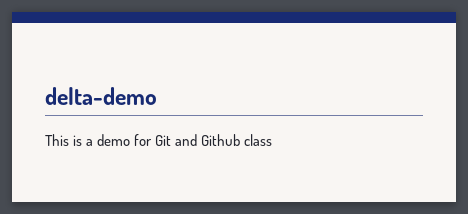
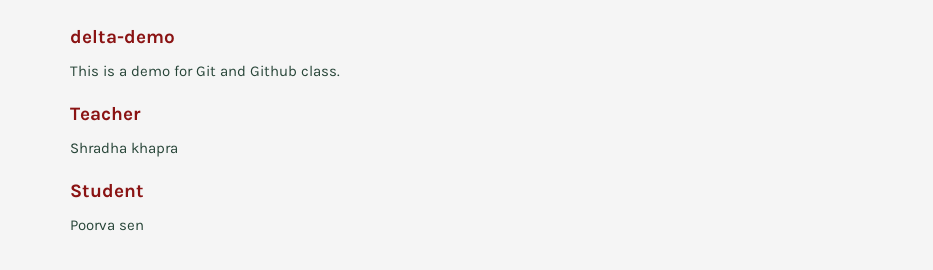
[244,134,273,146] class -> [301,65,341,77] [70,106,141,121] [70,142,179,157] [70,183,144,198] [70,220,145,231] class. // Teacher // Shradha khapra // Student // Poorva sen

